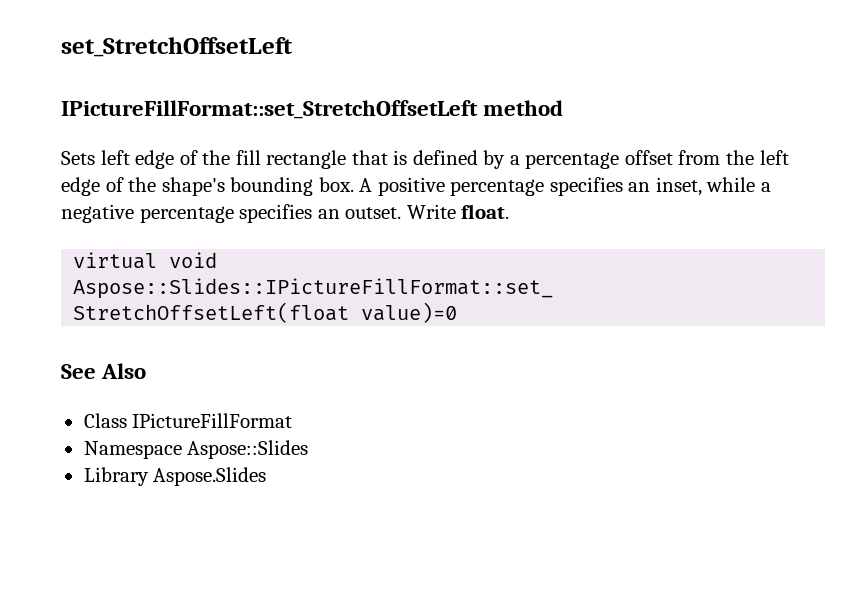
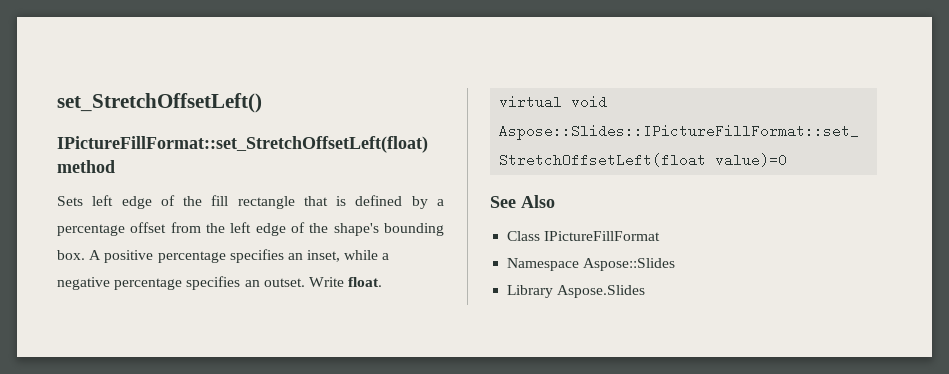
[61,37,293,57] [61,100,478,119] set_StretchOffsetLeft // IPictureFillFormat::set_StretchOffsetLeft -> [57,93,262,113] [57,136,428,153] set_StretchOffsetLeft() // IPictureFillFormat::set_StretchOffsetLeft(float)

